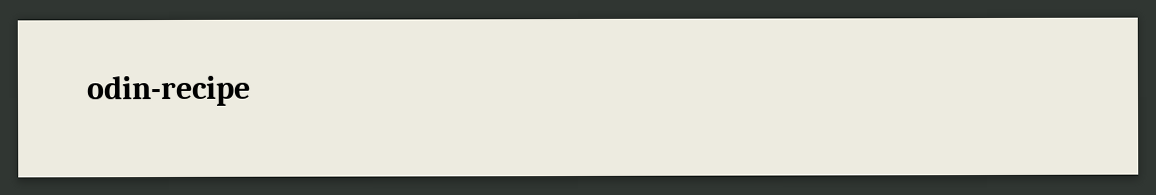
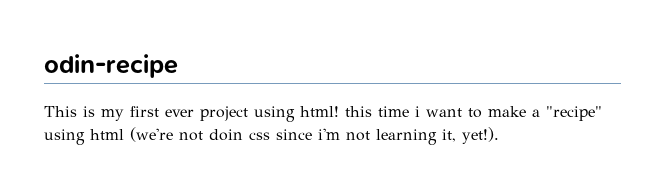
(251, 91) none -> [44,106,602,122] [44,127,499,145] // This is my first ever project using html! this time i want to make a "recipe" using html (we're not doin css since i'm not learning it, yet!).

